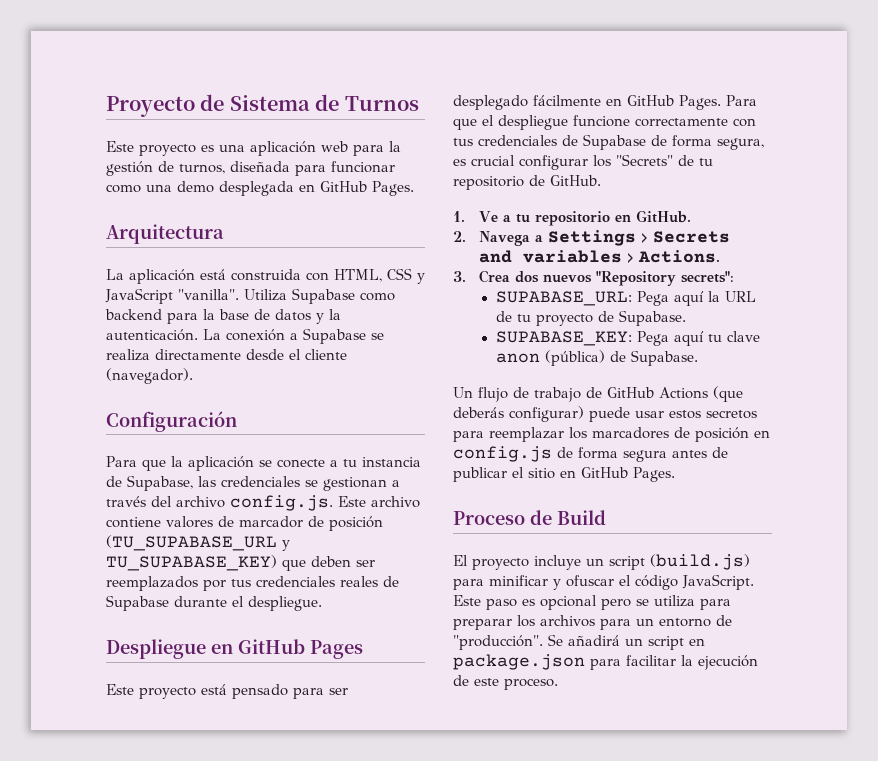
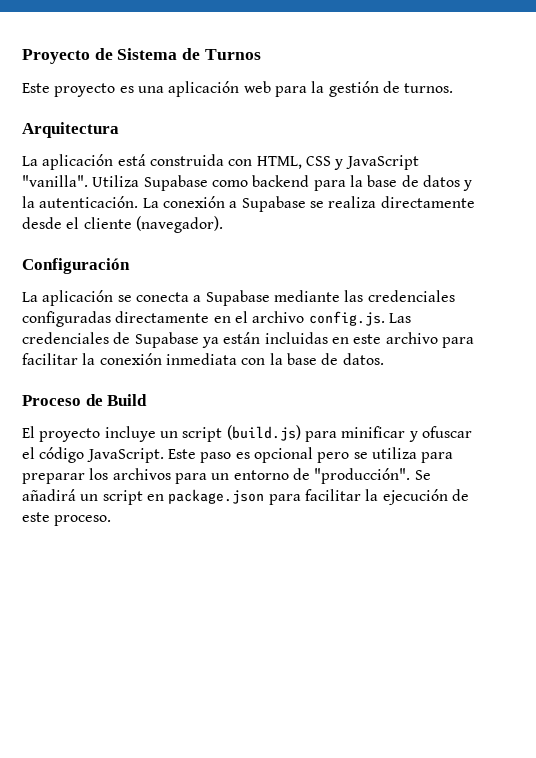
[179,161,395,176] [106,181,414,196] turnos, diseñada para funcionar como una demo desplegada en GitHub Pages. -> [404,83,454,93] turnos.
[106,456,421,471] [106,475,400,491] [106,495,420,511] [106,516,383,531] [106,535,290,551] [106,555,375,571] [106,576,399,591] [106,595,322,611] [106,639,363,659] [106,684,348,699] [453,95,757,110] [453,115,756,130] [453,134,764,150] [453,154,713,170] [453,175,601,190] [453,210,692,226] [453,230,731,246] [479,250,721,263] [453,270,735,286] [495,291,756,306] [495,310,686,326] [495,331,760,346] [495,350,698,366] [453,386,743,402] [453,406,757,422] [453,427,770,442] [453,446,728,462] [453,467,675,482] Para que la aplicación se conecte a tu instancia de Supabase, las credenciales se gestionan a través del archivo config.js. Este archivo contiene valores de marcador de posición (TU_SUPABASE_URL y TU_SUPABASE_KEY) que deben ser reemplazados por tus credenciales reales de Supabase durante el despliegue. // Despliegue en GitHub Pages // Este proyecto está pensado para ser desplegado fácilmente en GitHub Pages. Para que el despliegue funcione correctamente con tus credenciales de Supabase de forma segura, es crucial configurar los "Secrets" de tu repositorio de GitHub. // 1. Ve a tu repositorio en GitHub. // 2. Navega a Settings > Secrets and variables > Actions. // 3. Crea dos nuevos "Repository secrets": // SUPABASE_URL: Pega aquí la URL de tu proyecto de Supabase. // SUPABASE_KEY: Pega aquí tu clave anon (pública) de Supabase. // Un flujo de trabajo de GitHub Actions (que deberás configurar) puede usar estos secretos para reemplazar los marcadores de posición en config.js de forma segura antes de publicar el sitio en GitHub Pages. -> [22,290,455,306] [22,311,411,327] [22,332,474,348] [22,353,384,365] La aplicación se conecta a Supabase mediante las credenciales configuradas directamente en el archivo config.js. Las credenciales de Supabase ya están incluidas en este archivo para facilitar la conexión inmediata con la base de datos.

